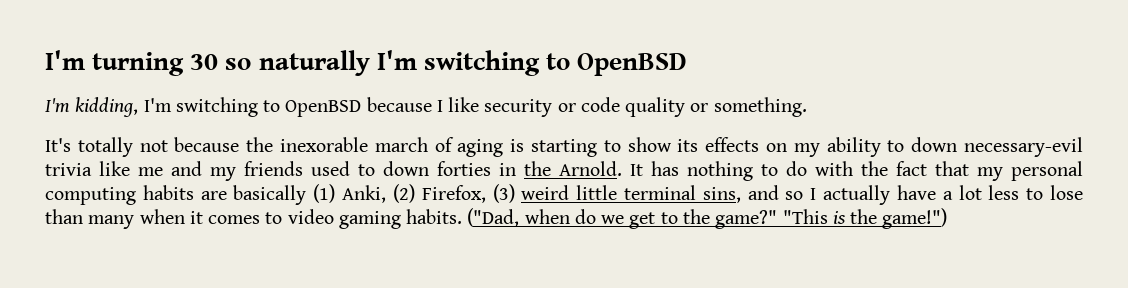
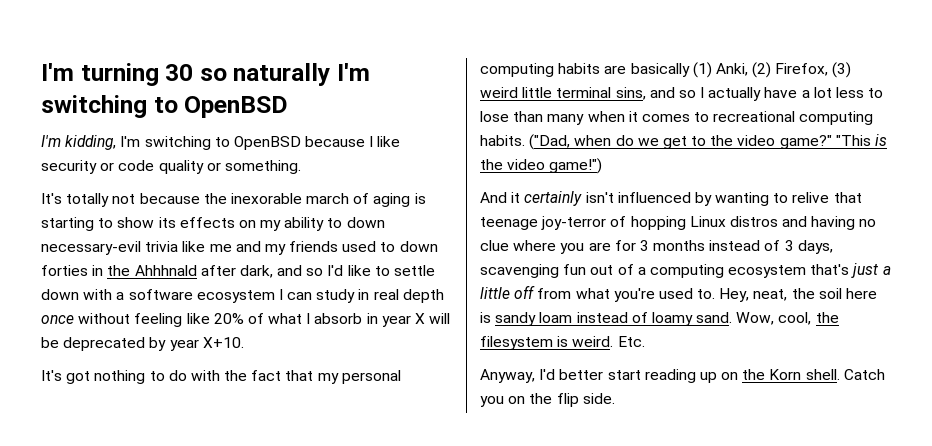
[559,161,679,176] Arnold. It has -> [134,265,436,278] [41,289,444,303] [41,313,451,327] [41,337,244,351] [41,370,91,384] Ahhhnald after dark, and so I'd like to settle down with a software ecosystem I can study in real depth once without feeling like 20% of what I absorb in year X will be deprecated by year X+10. // It's got
[287,209,401,229] video gaming -> [713,111,874,125] recreational computing
(710, 216) none -> [737,135,776,146] video
(878, 216) none -> [507,159,546,170] video
(948, 218) none -> [480,191,862,206] [480,216,877,230] [480,240,833,254] [480,263,891,278] [480,285,878,302] [480,312,839,326] [480,336,645,350] [480,369,885,383] [480,393,615,407] // And it certainly isn't influenced by wanting to relive that teenage joy-terror of hopping Linux distros and having no clue where you are for 3 months instead of 3 days, scavenging fun out of a computing ecosystem that's just a little off from what you're used to. Hey, neat, the soil here is sandy loam instead of loamy sand. Wow, cool, the filesystem is weird. Etc. // Anyway, I'd better start reading up on the Korn shell. Catch you on the flip side.

